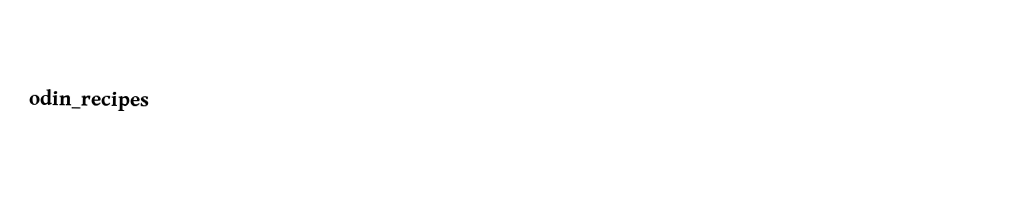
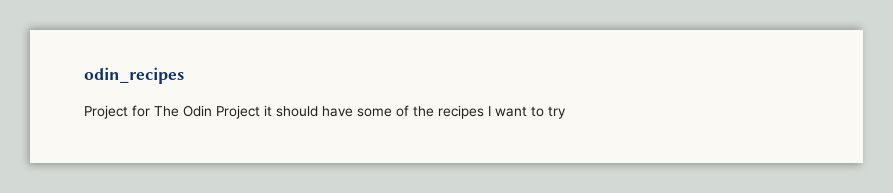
(150, 100) none -> [84,105,566,119] // Project for The Odin Project it should have some of the recipes I want to try

